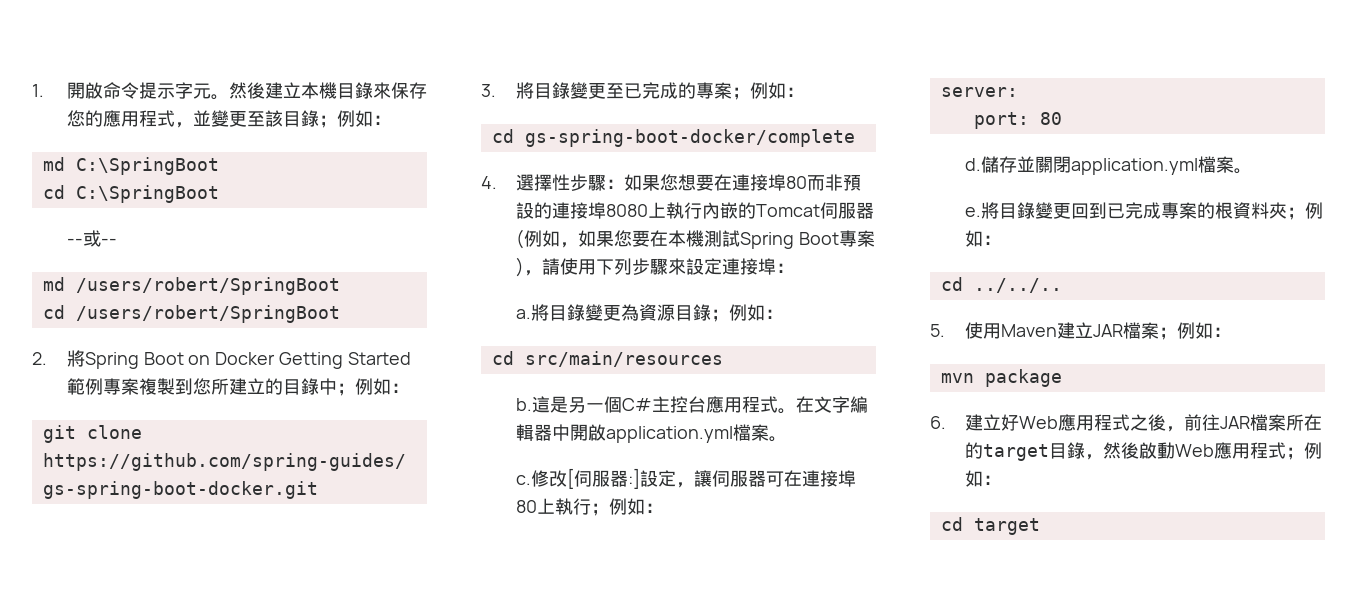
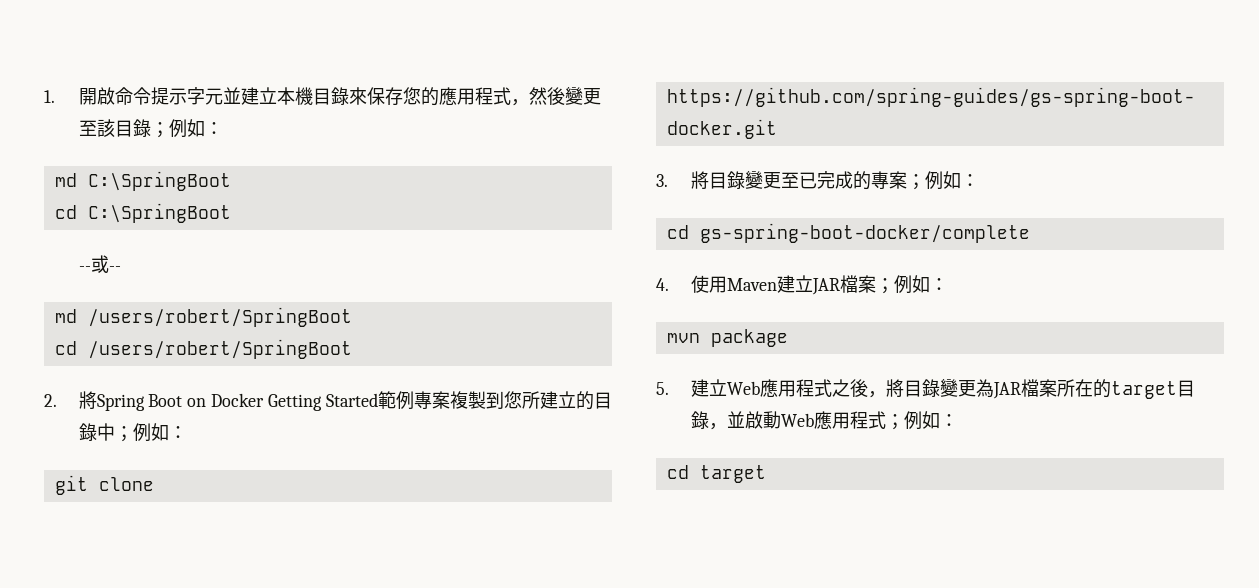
[210,82,265,100] 。然後 -> [222,87,241,104] 並
[192,110,211,126] 並 -> [528,87,565,105] 然後
[515,174,861,191] [515,202,874,219] [515,229,875,249] [515,257,794,277] [515,304,783,322] [491,351,723,367] [515,396,868,414] [515,424,787,443] [515,468,856,489] [515,498,663,516] [940,87,1018,97] [973,112,1062,129] [964,156,1252,175] [964,202,1323,220] [964,230,1001,247] [940,277,1062,293] [930,324,945,337] 選擇性步驟：如果您想要在連接埠80而非預設的連接埠8080上執行內嵌的Tomcat伺服器(例如，如果您要在本機測試Spring Boot專案)，請使用下列步驟來設定連接埠： // a.將目錄變更為資源目錄；例如： // cd src/main/resources // b.這是另一個C#主控台應用程式。在文字編輯器中開啟application.yml檔案。 // c.修改[伺服器:]設定，讓伺服器可在連接埠80上執行；例如： // server: // port: 80 // d.儲存並關閉application.yml檔案。 // e.將目錄變更回到已完成專案的根資料夾；例如： // cd ../../.. // 5. -> (669, 284) none
[930,414,1019,431] 6.建立好 -> [656,379,727,397] 5.建立
[1183,414,1220,431] 前往 -> [885,378,994,398] 將目錄變更為
[1102,442,1139,459] 然後 -> [726,411,745,428] 並

